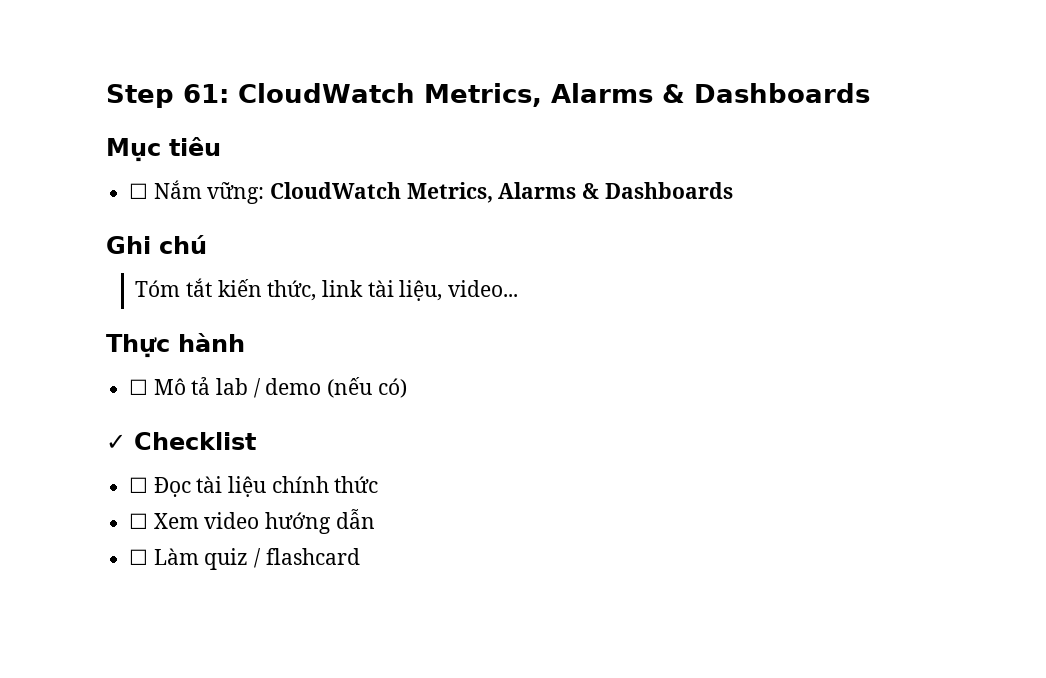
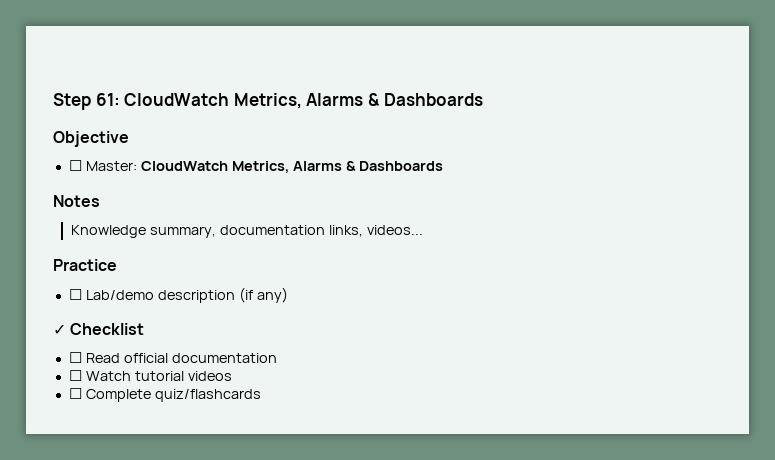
[106,137,221,162] [129,180,733,204] [106,235,207,254] [135,278,519,301] [106,333,245,358] [129,377,407,398] [106,432,256,450] [129,476,379,497] [129,509,375,534] [129,548,360,570] Mục tiêu // ☐ Nắm vững: CloudWatch Metrics, Alarms & Dashboards // Ghi chú // Tóm tắt kiến thức, link tài liệu, video... // Thực hành // ☐ Mô tả lab / demo (nếu có) // ✓ Checklist // ☐ Đọc tài liệu chính thức // ☐ Xem video hướng dẫn // ☐ Làm quiz / flashcard -> [53,131,129,147] [68,160,444,173] [53,195,100,207] [71,225,423,238] [53,259,117,271] [68,287,288,303] [53,323,145,335] [68,352,277,363] [68,370,232,381] [68,388,261,402] Objective // ☐ Master: CloudWatch Metrics, Alarms & Dashboards // Notes // Knowledge summary, documentation links, videos... // Practice // ☐ Lab/demo description (if any) // ✓ Checklist // ☐ Read official documentation // ☐ Watch tutorial videos // ☐ Complete quiz/flashcards

